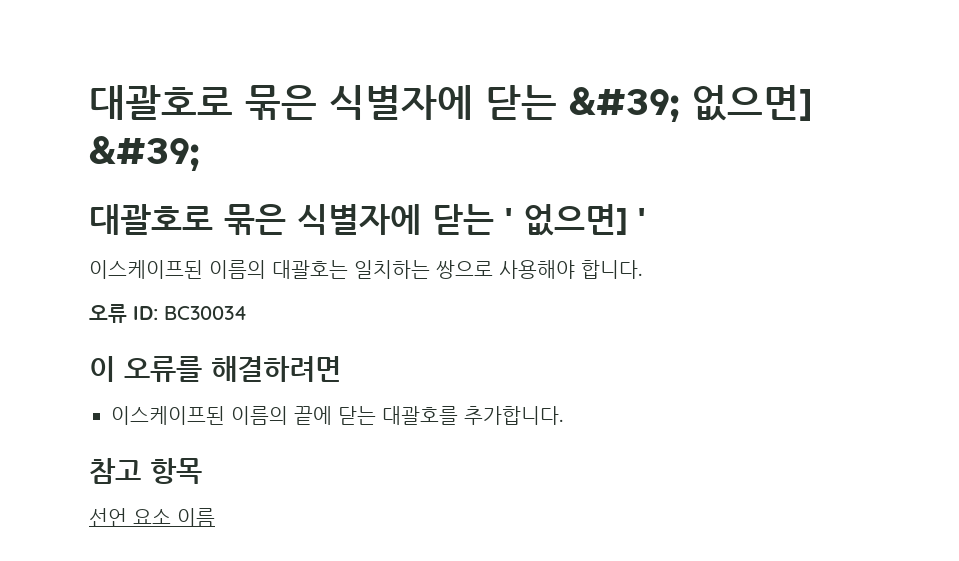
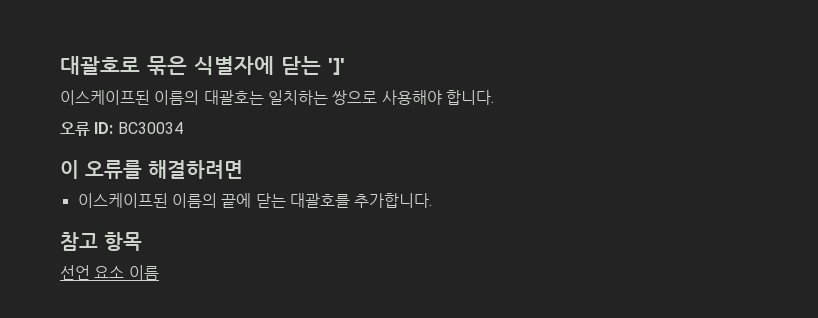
[89,85,812,122] [89,136,199,171] [89,204,645,236] 대괄호로 묶은 식별자에 닫는 &#39; 없으면] &#39; // 대괄호로 묶은 식별자에 닫는 ' 없으면] ' -> [60,56,345,75] 대괄호로 묶은 식별자에 닫는 ']'

